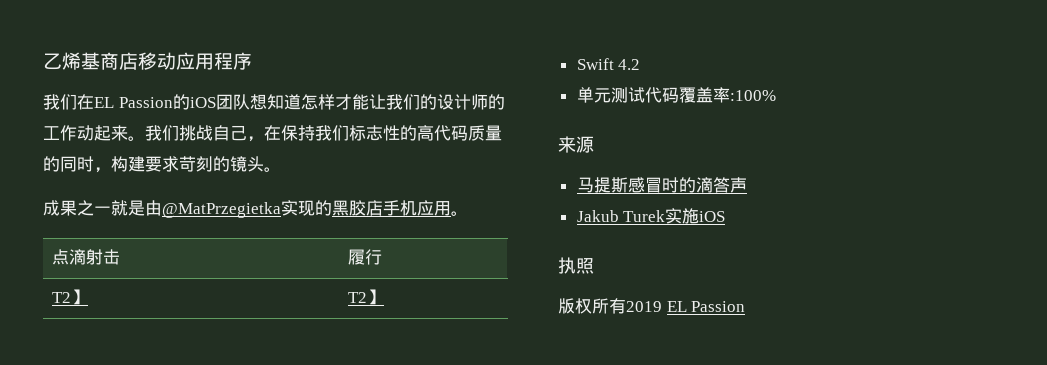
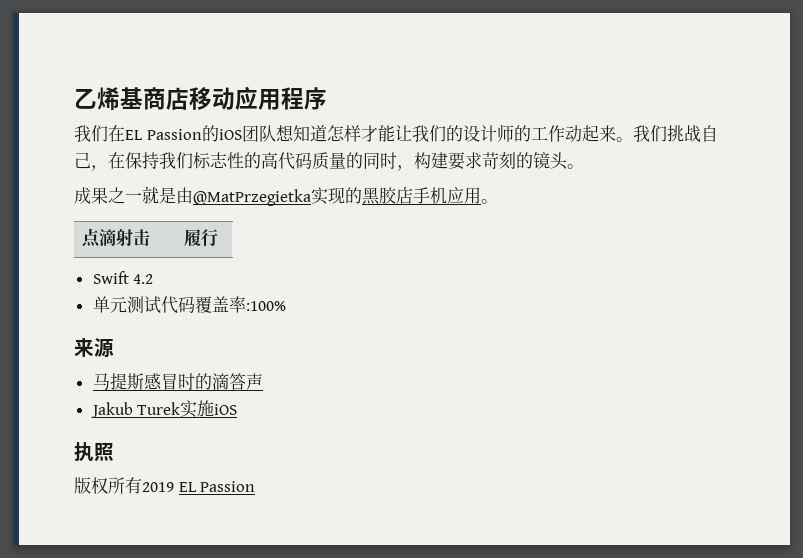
[52,289,89,305] [348,289,385,305] // T2】 | T2】 -> (218, 238) none

